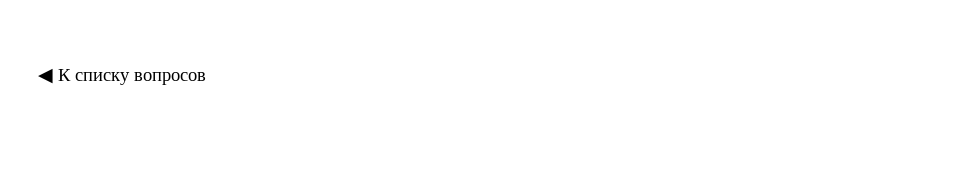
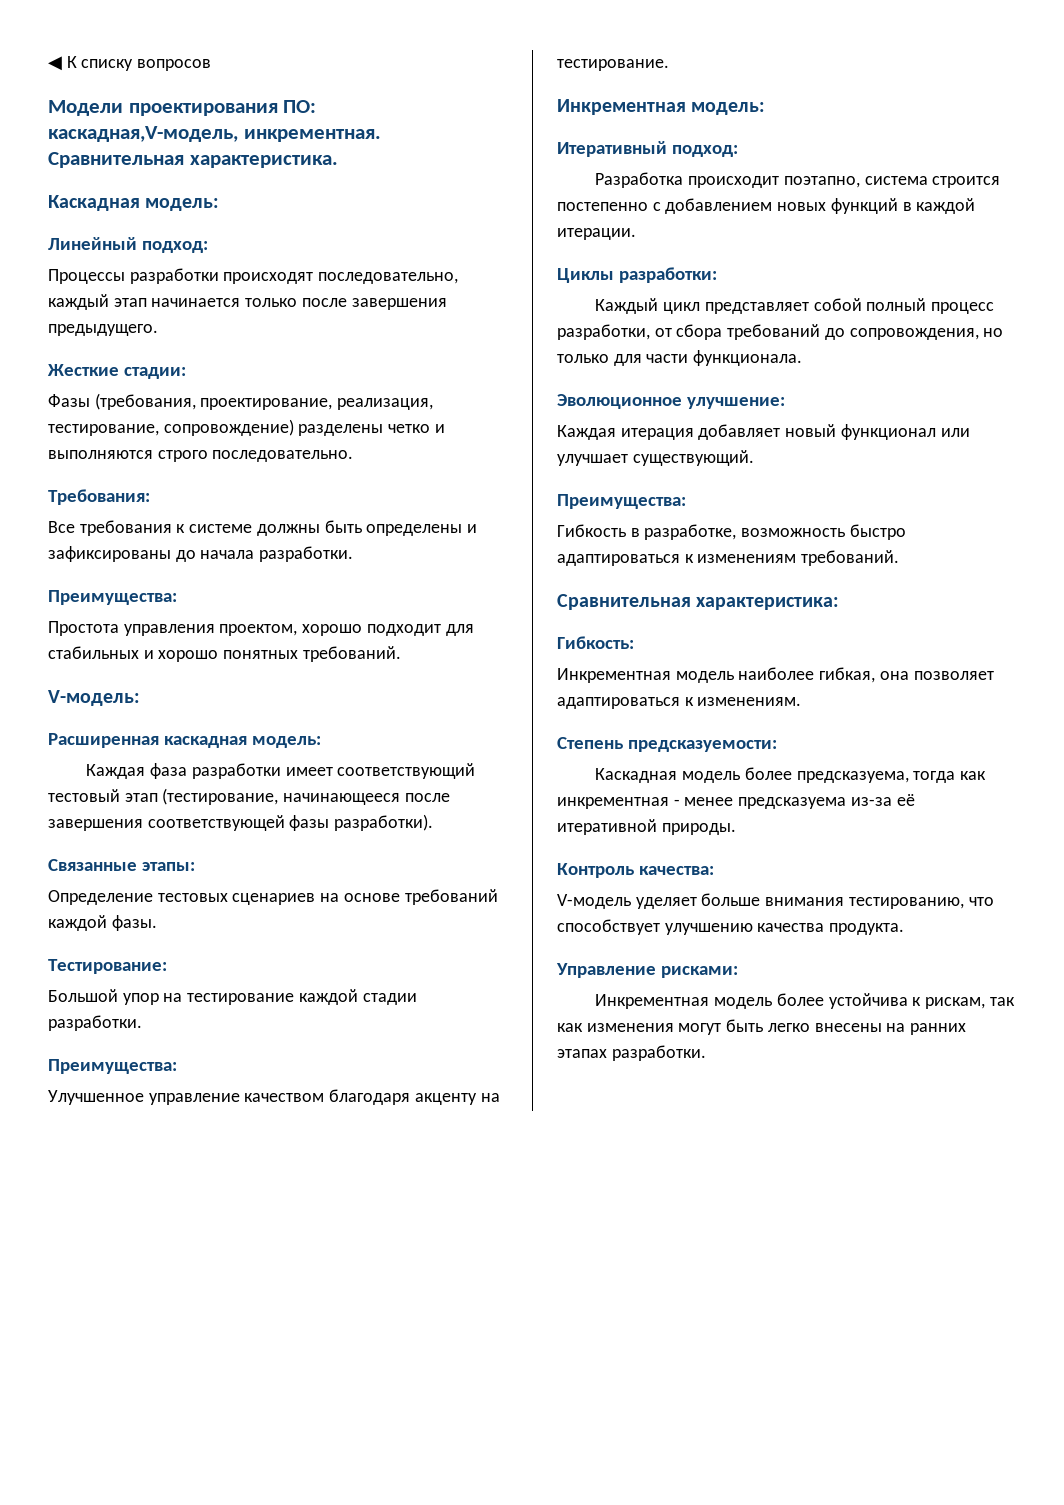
(206, 78) none -> [48,100,317,116] [48,126,381,142] [48,152,338,168] [48,195,220,211] [48,237,208,253] [48,268,459,284] [48,294,447,310] [48,324,158,336] [47,364,186,379] [48,393,434,410] [48,419,445,436] [48,450,354,462] [48,489,150,505] [48,520,478,536] [48,546,354,562] [48,590,177,605] [48,621,474,636] [48,646,401,662] [48,690,140,706] [48,733,321,748] [86,763,476,779] [48,788,450,805] [48,814,434,831] [48,859,195,871] [48,889,498,905] [48,915,157,931] [48,959,167,974] [48,989,417,1005] [48,1015,142,1031] [48,1059,177,1074] [48,1089,500,1105] [557,59,669,71] [557,99,766,115] [557,141,738,157] [595,172,1001,188] [557,198,976,214] [557,228,636,240] [557,267,717,283] [595,298,995,314] [557,324,1004,340] [557,350,803,366] [557,394,785,409] [557,424,970,440] [557,450,754,466] [557,494,686,509] [557,524,906,540] [557,550,900,566] [557,594,840,610] [557,636,634,649] [557,667,994,683] [557,697,802,709] [557,737,777,752] [595,767,987,783] [557,794,915,809] [557,819,736,835] [557,863,714,878] [557,893,994,909] [557,919,905,935] [556,963,738,978] [595,993,1015,1009] [557,1019,967,1035] [557,1045,706,1061] // Модели проектирования ПО: каскадная,V-модель, инкрементная. Сравнительная характеристика. // Каскадная модель: // Линейный подход: // Процессы разработки происходят последовательно, каждый этап начинается только после завершения предыдущего. // Жесткие стадии: // Фазы (требования, проектирование, реализация, тестирование, сопровождение) разделены четко и выполняются строго последовательно. // Требования: // Все требования к системе должны быть определены и зафиксированы до начала разработки. // Преимущества: // Простота управления проектом, хорошо подходит для стабильных и хорошо понятных требований. // V-модель: // Расширенная каскадная модель: // Каждая фаза разработки имеет соответствующий тестовый этап (тестирование, начинающееся после завершения соответствующей фазы разработки). // Связанные этапы: // Определение тестовых сценариев на основе требований каждой фазы. // Тестирование: // Большой упор на тестирование каждой стадии разработки. // Преимущества: // Улучшенное управление качеством благодаря акценту на тестирование. // Инкрементная модель: // Итеративный подход: // Разработка происходит поэтапно, система строится постепенно с добавлением новых функций в каждой итерации. // Циклы разработки: // Каждый цикл представляет собой полный процесс разработки, от сбора требований до сопровождения, но только для части функционала. // Эволюционное улучшение: // Каждая итерация добавляет новый функционал или улучшает существующий. // Преимущества: // Гибкость в разработке, возможность быстро адаптироваться к изменениям требований. // Сравнительная характеристика: // Гибкость: // Инкрементная модель наиболее гибкая, она позволяет адаптироваться к изменениям. // Степень предсказуемости: // Каскадная модель более предсказуема, тогда как инкрементная - менее предсказуема из-за её итеративной природы. // Контроль качества: // V-модель уделяет больше внимания тестированию, что способствует улучшению качества продукта. // Управление рисками: // Инкрементная модель более устойчива к рискам, так как изменения могут быть легко внесены на ранних этапах разработки.

